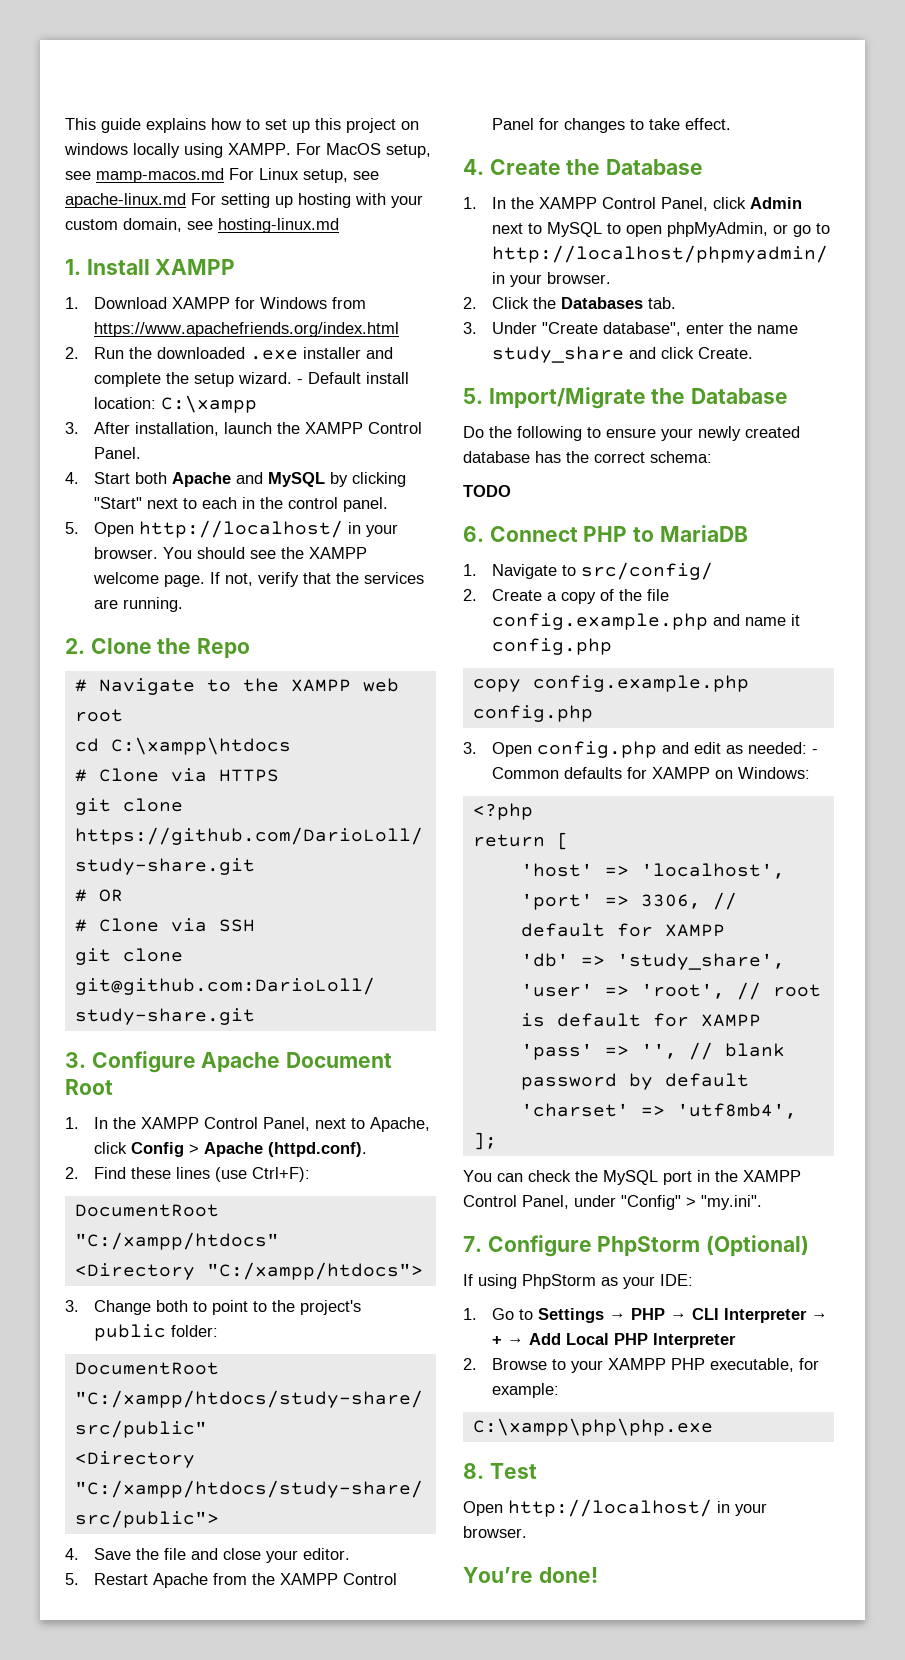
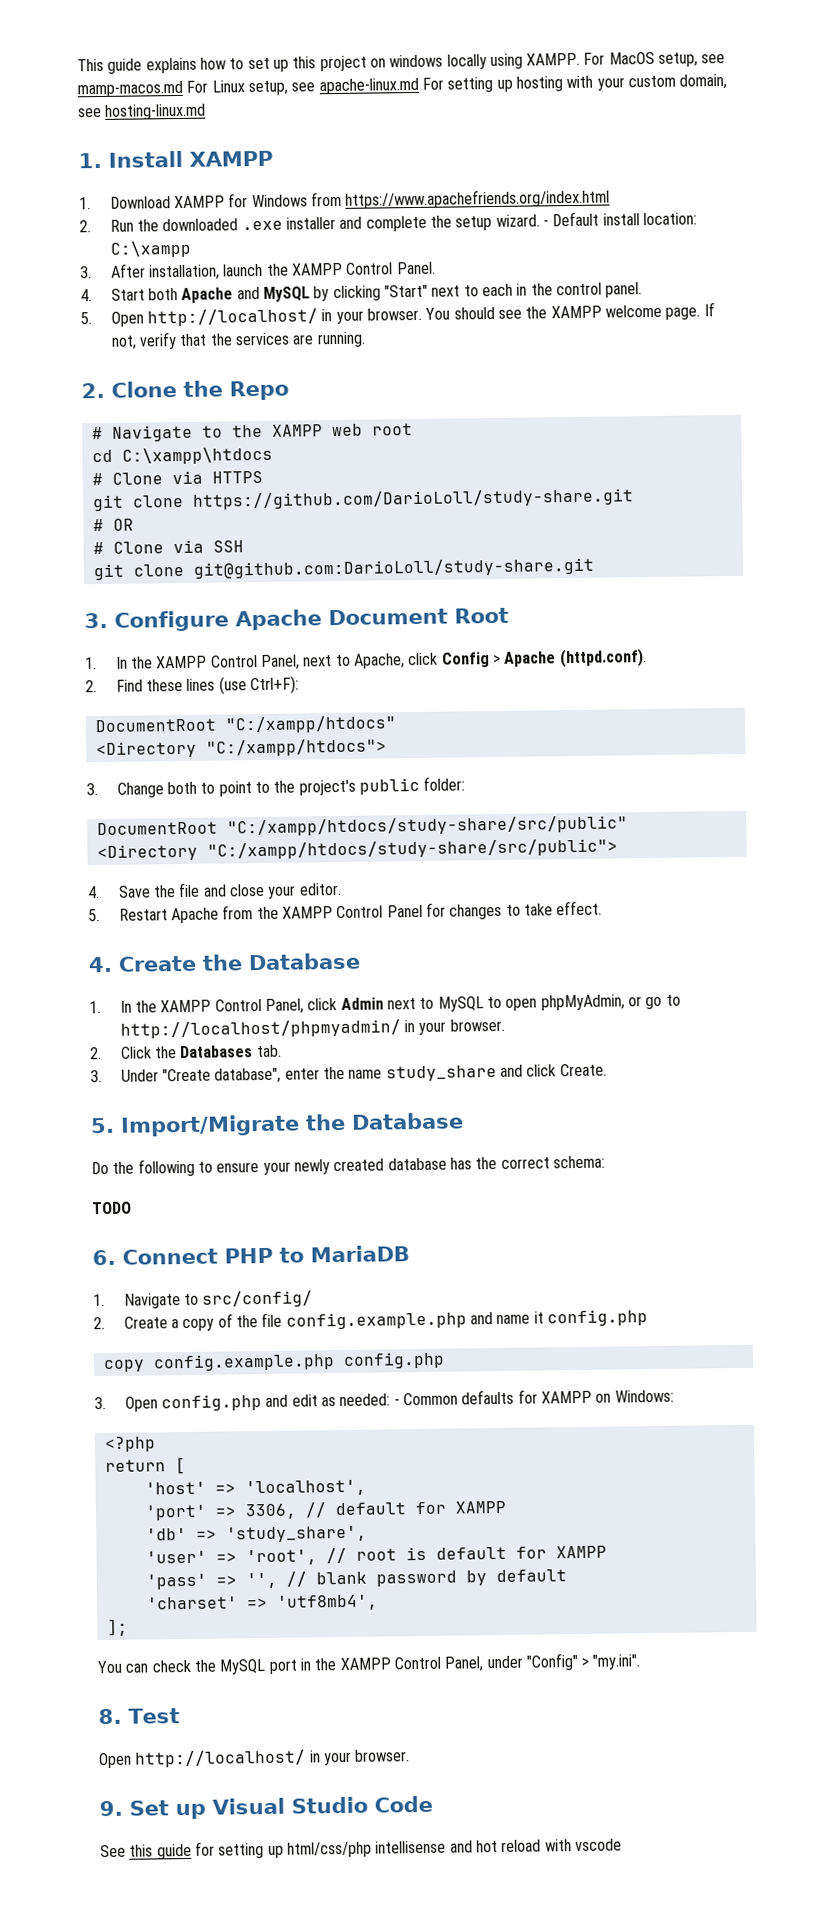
[463,1235,810,1257] [463,1274,693,1289] [463,1308,829,1323] [492,1333,737,1348] [463,1358,820,1373] [492,1383,560,1398] [472,1418,713,1436] // 7. Configure PhpStorm (Optional) // If using PhpStorm as your IDE: // 1. Go to Settings → PHP → CLI Interpreter → + → Add Local PHP Interpreter // 2. Browse to your XAMPP PHP executable, for example: // C:\xampp\php\php.exe -> (641, 1662) none
[463,1567,598,1583] You’re done! -> [99,1795,433,1820] [100,1838,622,1860] 9. Set up Visual Studio Code // See this guide for setting up html/css/php intellisense and hot reload with vscode

